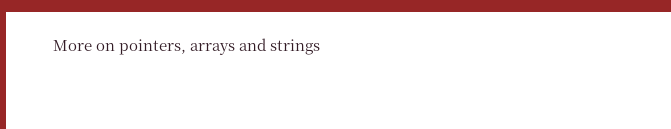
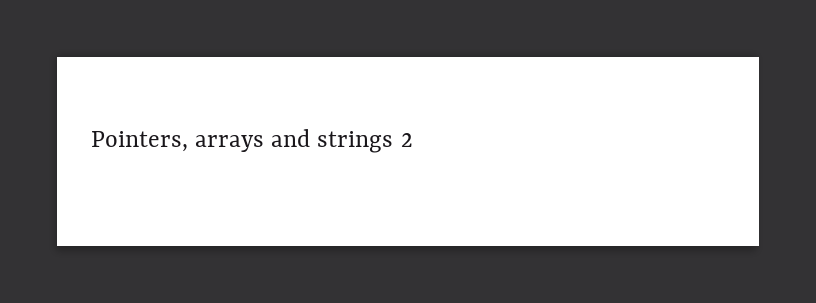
[53,39,187,55] More on pointers, -> [91,131,188,152] Pointers,
(321, 47) none -> [400,133,413,147] 2

